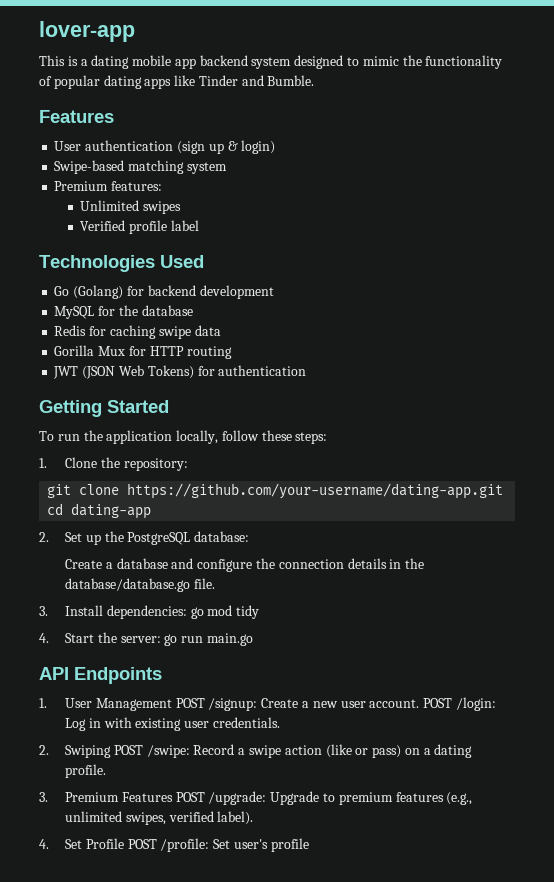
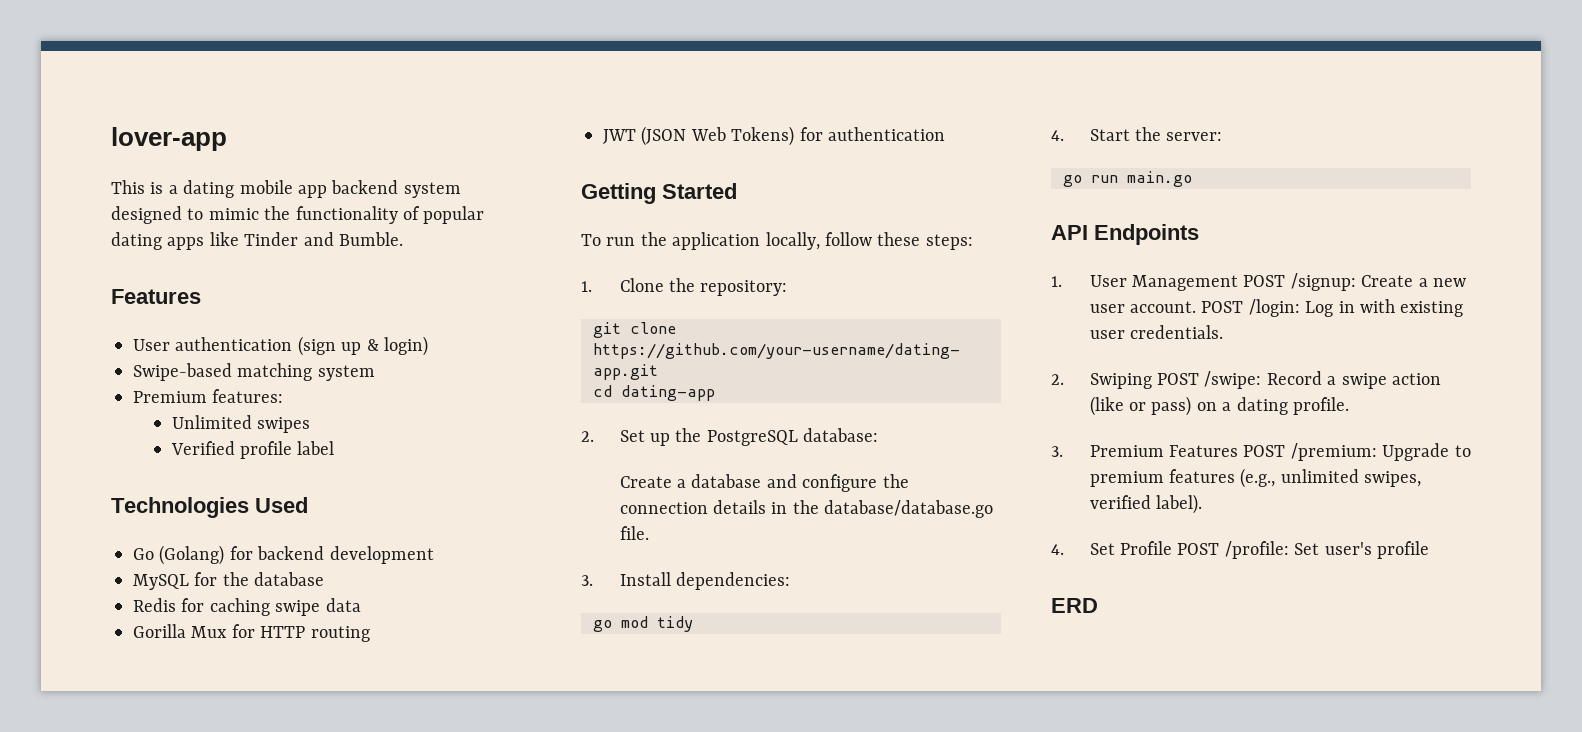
(187, 612) none -> (791, 581) //
(161, 639) none -> (1223, 136) //
[208,791,267,805] /upgrade: -> [1290,443,1377,461] /premium:
(309, 845) none -> [1051,598,1098,613] // ERD

